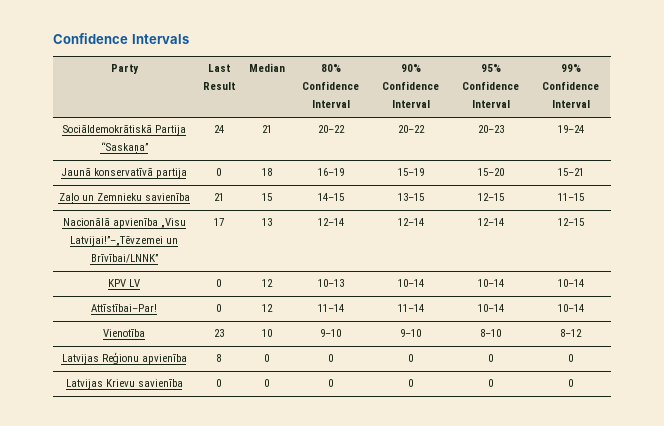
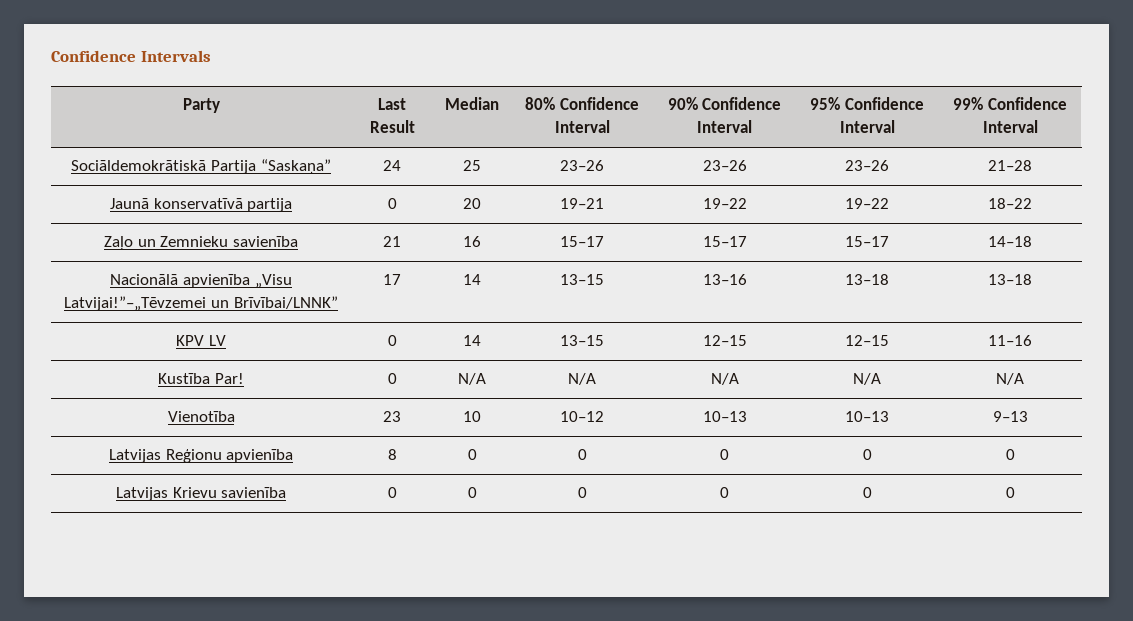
[261,125,272,133] [317,125,345,133] [397,125,425,133] [477,125,504,133] [557,125,584,133] 21 | 20–22 | 20–22 | 20–23 | 19–24 -> [463,160,481,171] [560,160,604,171] [702,160,747,171] [845,160,889,171] [988,160,1032,171] 25 | 23–26 | 23–26 | 23–26 | 21–28
[261,168,272,176] [317,168,344,176] [397,168,424,176] [477,168,504,176] [557,168,584,176] 18 | 16–19 | 15–19 | 15–20 | 15–21 -> [463,198,481,209] [560,198,604,209] [702,198,747,209] [845,198,889,209] [988,198,1032,209] 20 | 19–21 | 19–22 | 19–22 | 18–22
[261,193,272,201] [317,193,344,201] [397,193,424,201] [477,193,504,201] [557,193,584,201] 15 | 14–15 | 13–15 | 12–15 | 11–15 -> [463,236,481,247] [560,236,604,247] [702,236,747,247] [845,236,889,247] [988,236,1032,247] 16 | 15–17 | 15–17 | 15–17 | 14–18
[261,218,272,226] [317,218,344,226] [397,218,424,226] [477,218,504,226] [557,218,584,226] [108,279,140,287] [216,279,221,287] [261,279,273,287] [317,279,344,287] [397,279,424,287] [477,279,504,287] [557,279,584,287] [91,304,157,312] [216,304,221,312] [261,304,273,312] [317,304,344,312] [397,304,424,312] [477,304,504,312] [557,304,584,312] 13 | 12–14 | 12–14 | 12–14 | 12–15 // KPV LV | 0 | 12 | 10–13 | 10–14 | 10–14 | 10–14 // Attīstībai–Par! | 0 | 12 | 11–14 | 11–14 | 10–14 | 10–14 -> [463,274,481,285] [560,274,604,285] [702,274,747,285] [845,274,889,285] [988,274,1032,285] [176,335,226,346] [387,335,397,346] [463,335,481,346] [560,335,604,346] [702,335,747,346] [845,335,889,346] [988,335,1032,346] [158,373,244,384] [387,373,397,384] [458,373,486,385] [568,373,596,385] [710,373,739,385] [853,373,881,385] [996,373,1024,385] 14 | 13–15 | 13–16 | 13–18 | 13–18 // KPV LV | 0 | 14 | 13–15 | 12–15 | 12–15 | 11–16 // Kustība Par! | 0 | N/A | N/A | N/A | N/A | N/A
[320,329,341,337] [400,329,421,337] [480,329,501,337] [560,329,582,337] 9–10 | 9–10 | 8–10 | 8–12 -> [560,411,604,422] [702,411,747,422] [845,411,889,422] [992,411,1028,422] 10–12 | 10–13 | 10–13 | 9–13

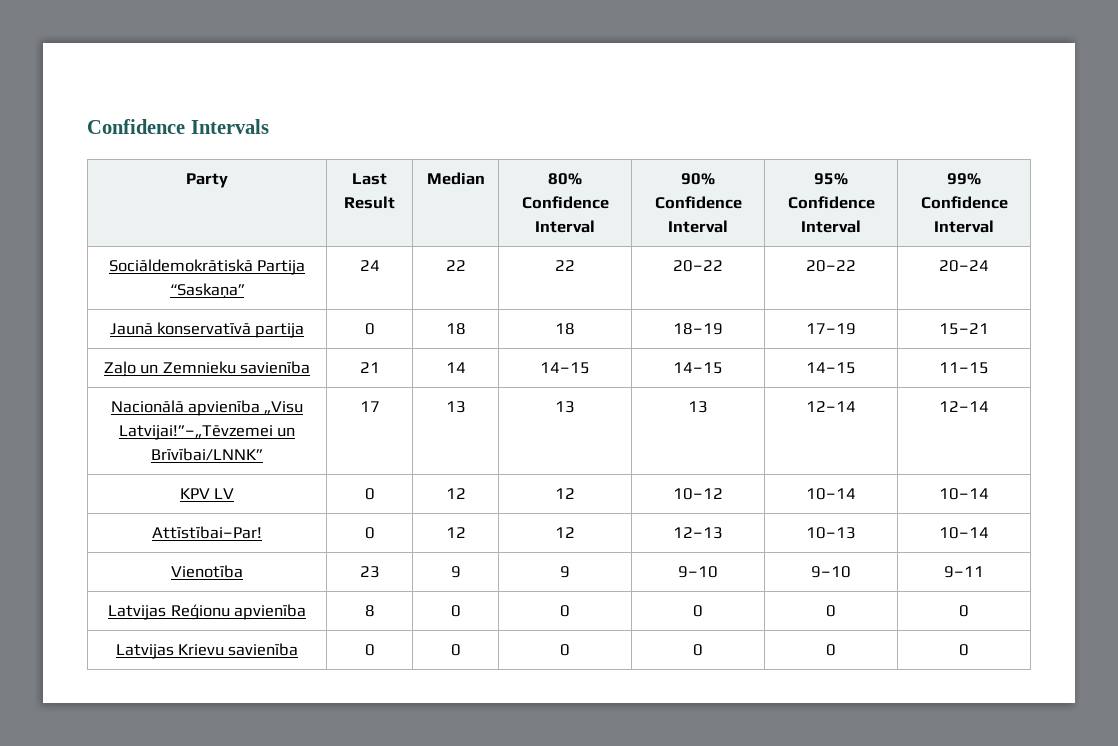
[463,160,481,171] [560,160,604,171] [702,160,747,171] [845,160,889,171] [988,160,1032,171] 25 | 23–26 | 23–26 | 23–26 | 21–28 -> [445,260,466,271] [555,260,575,271] [673,260,723,272] [806,260,856,272] [939,260,989,272] 22 | 22 | 20–22 | 20–22 | 20–24
[463,198,481,209] [560,198,604,209] [702,198,747,209] [845,198,889,209] [988,198,1032,209] 20 | 19–21 | 19–22 | 19–22 | 18–22 -> [445,323,466,335] [555,323,575,335] [673,323,723,335] [806,323,856,335] [939,323,989,335] 18 | 18 | 18–19 | 17–19 | 15–21
[463,236,481,247] [560,236,604,247] [702,236,747,247] [845,236,889,247] [988,236,1032,247] 16 | 15–17 | 15–17 | 15–17 | 14–18 -> [445,362,466,373] [540,362,590,374] [673,362,723,374] [806,362,856,374] [939,362,989,374] 14 | 14–15 | 14–15 | 14–15 | 11–15
[463,274,481,285] [560,274,604,285] [702,274,747,285] [845,274,889,285] [988,274,1032,285] [176,335,226,346] [387,335,397,346] [463,335,481,346] [560,335,604,346] [702,335,747,346] [845,335,889,346] [988,335,1032,346] [158,373,244,384] [387,373,397,384] [458,373,486,385] [568,373,596,385] [710,373,739,385] [853,373,881,385] [996,373,1024,385] [167,411,235,422] [383,411,401,422] [463,411,481,422] [560,411,604,422] [702,411,747,422] [845,411,889,422] [992,411,1028,422] 14 | 13–15 | 13–16 | 13–18 | 13–18 // KPV LV | 0 | 14 | 13–15 | 12–15 | 12–15 | 11–16 // Kustība Par! | 0 | N/A | N/A | N/A | N/A | N/A // Vienotība | 23 | 10 | 10–12 | 10–13 | 10–13 | 9–13 -> [445,401,466,413] [555,401,575,413] [688,401,708,413] [806,401,856,412] [939,401,989,412] [179,488,235,499] [364,488,375,500] [445,488,466,499] [555,488,575,499] [673,488,723,500] [806,488,856,500] [939,488,989,500] [152,526,262,539] [364,527,375,539] [445,527,466,538] [555,527,575,538] [673,527,723,539] [806,527,856,539] [939,527,989,539] [171,565,243,578] [359,566,380,578] [450,566,461,578] [560,566,570,578] [678,566,718,578] [811,566,851,578] [944,566,984,578] 13 | 13 | 13 | 12–14 | 12–14 // KPV LV | 0 | 12 | 12 | 10–12 | 10–14 | 10–14 // Attīstībai–Par! | 0 | 12 | 12 | 12–13 | 10–13 | 10–14 // Vienotība | 23 | 9 | 9 | 9–10 | 9–10 | 9–11

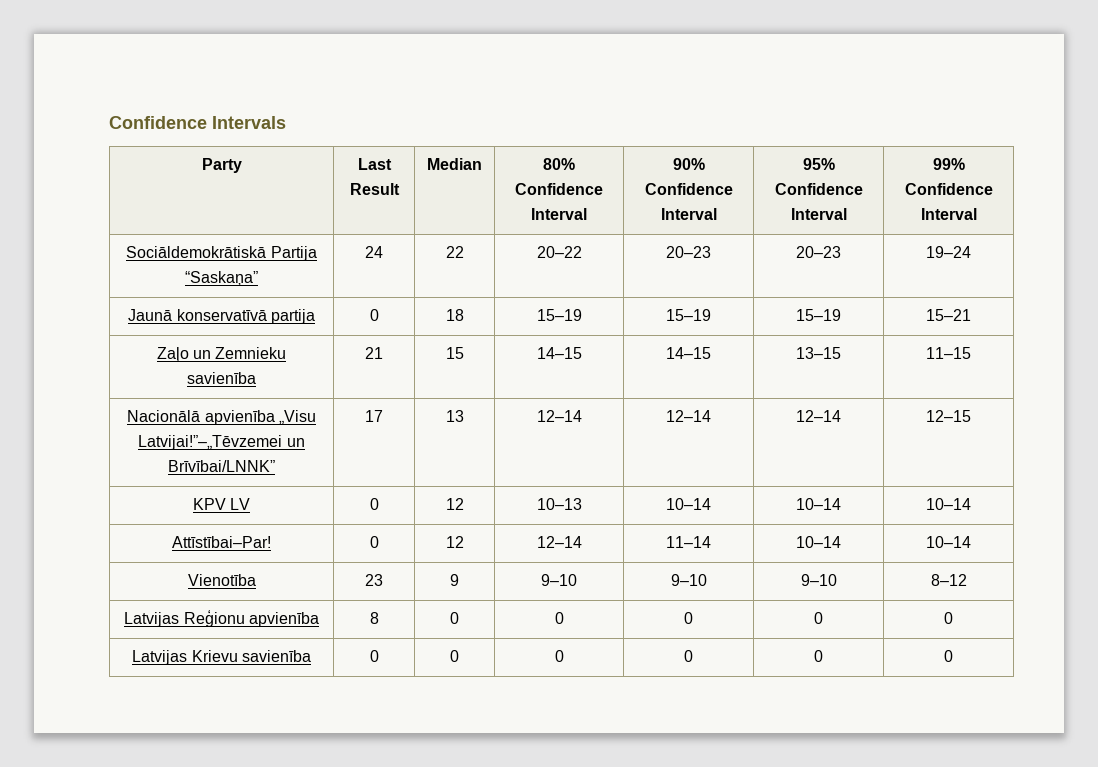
[555,260,575,271] [673,260,723,272] [806,260,856,272] [939,260,989,272] | 22 | 20–22 | 20–22 | 20–24 -> [536,246,582,258] [666,246,711,258] [796,246,841,258] [926,246,971,258] | 20–22 | 20–23 | 20–23 | 19–24
[555,323,575,335] [673,323,723,335] [806,323,856,335] 18 | 18–19 | 17–19 -> [536,309,582,321] [666,309,711,321] [796,309,841,321] 15–19 | 15–19 | 15–19
[445,362,466,373] [540,362,590,374] [673,362,723,374] [806,362,856,374] 14 | 14–15 | 14–15 | 14–15 -> [445,347,464,359] [536,347,582,359] [666,347,711,359] [796,347,841,359] 15 | 14–15 | 14–15 | 13–15
[555,401,575,413] [688,401,708,413] [806,401,856,412] [939,401,989,412] 13 | 13 | 12–14 | 12–14 -> [536,410,582,422] [666,410,711,422] [796,410,841,422] [926,410,971,422] 12–14 | 12–14 | 12–14 | 12–15
[555,488,575,499] [673,488,723,500] 12 | 10–12 -> [536,498,582,510] [666,498,711,510] 10–13 | 10–14
[555,527,575,538] [673,527,723,539] [806,527,856,539] 12 | 12–13 | 10–13 -> [536,536,582,548] [666,536,711,548] [796,536,841,548] 12–14 | 11–14 | 10–14
[560,566,570,578] [678,566,718,578] [811,566,851,578] [944,566,984,578] 9 | 9–10 | 9–10 | 9–11 -> [541,574,577,586] [670,574,707,586] [800,574,837,586] [930,574,967,586] 9–10 | 9–10 | 9–10 | 8–12

